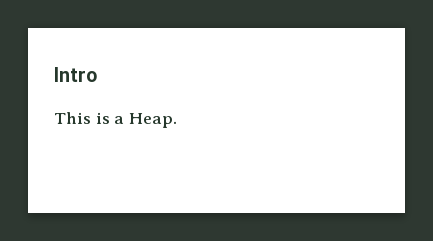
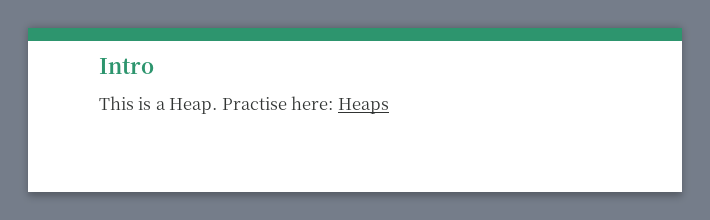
(178, 120) none -> [221,96,389,114] Practise here: Heaps

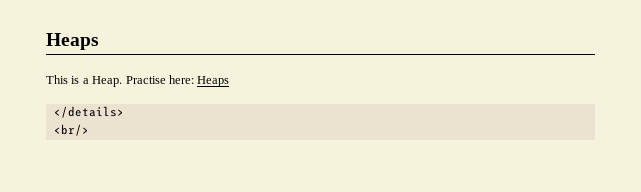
[99,58,154,74] Intro -> [46,33,99,50] Heaps
(389, 106) none -> [53,106,124,118] [53,124,89,136] // </details> // <br/>

